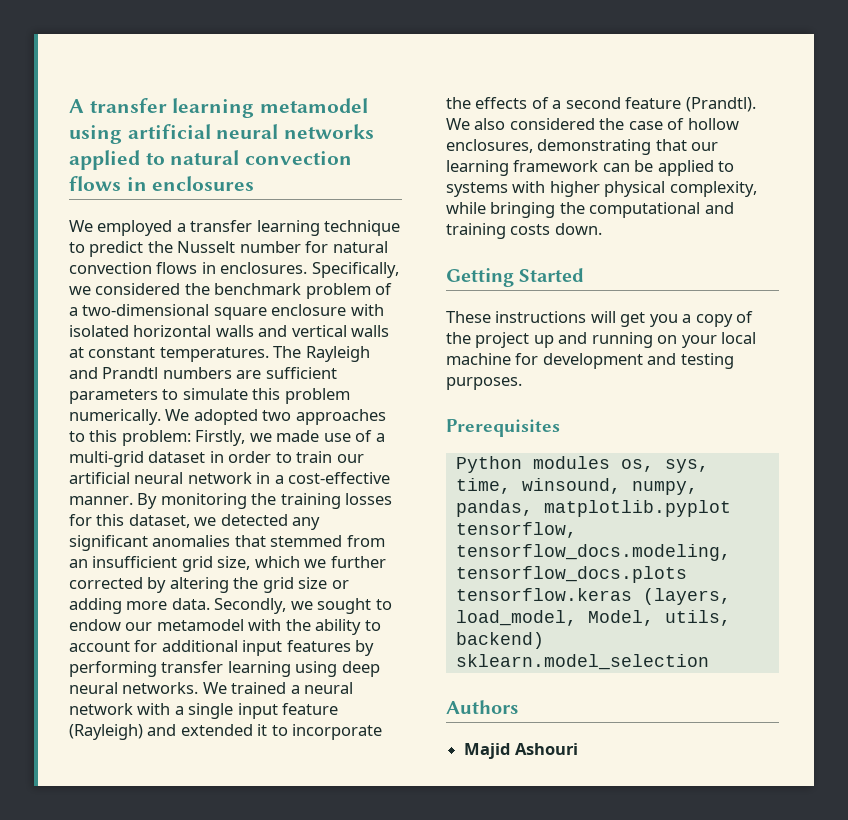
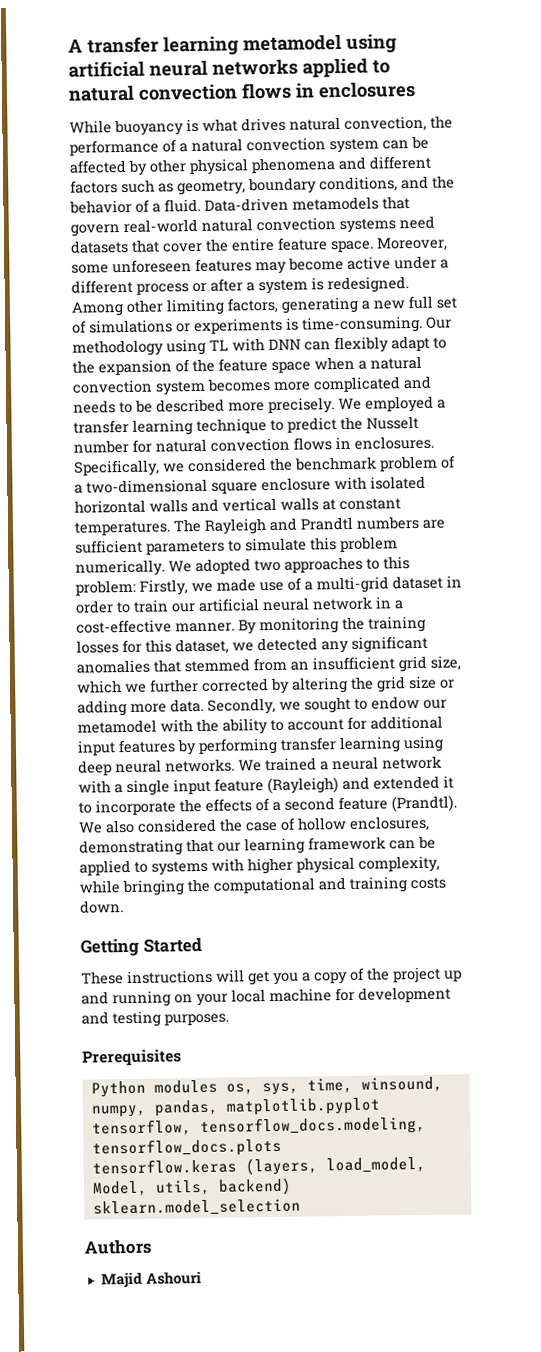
(255, 183) none -> [69,115,453,137] [69,135,429,156] [69,155,432,176] [70,175,455,196] [69,196,410,214] [70,215,435,237] [70,236,448,254] [71,255,449,275] [71,276,409,295] [71,295,457,317] [72,315,452,335] [72,335,447,357] [72,355,422,376] [72,375,432,396] [73,397,335,415] While buoyancy is what drives natural convection, the performance of a natural convection system can be affected by other physical phenomena and different factors such as geometry, boundary conditions, and the behavior of a fluid. Data-driven metamodels that govern real-world natural convection systems need datasets that cover the entire feature space. Moreover, some unforeseen features may become active under a different process or after a system is redesigned. Among other limiting factors, generating a new full set of simulations or experiments is time-consuming. Our methodology using TL with DNN can flexibly adapt to the expansion of the feature space when a natural convection system becomes more complicated and needs to be described more precisely.

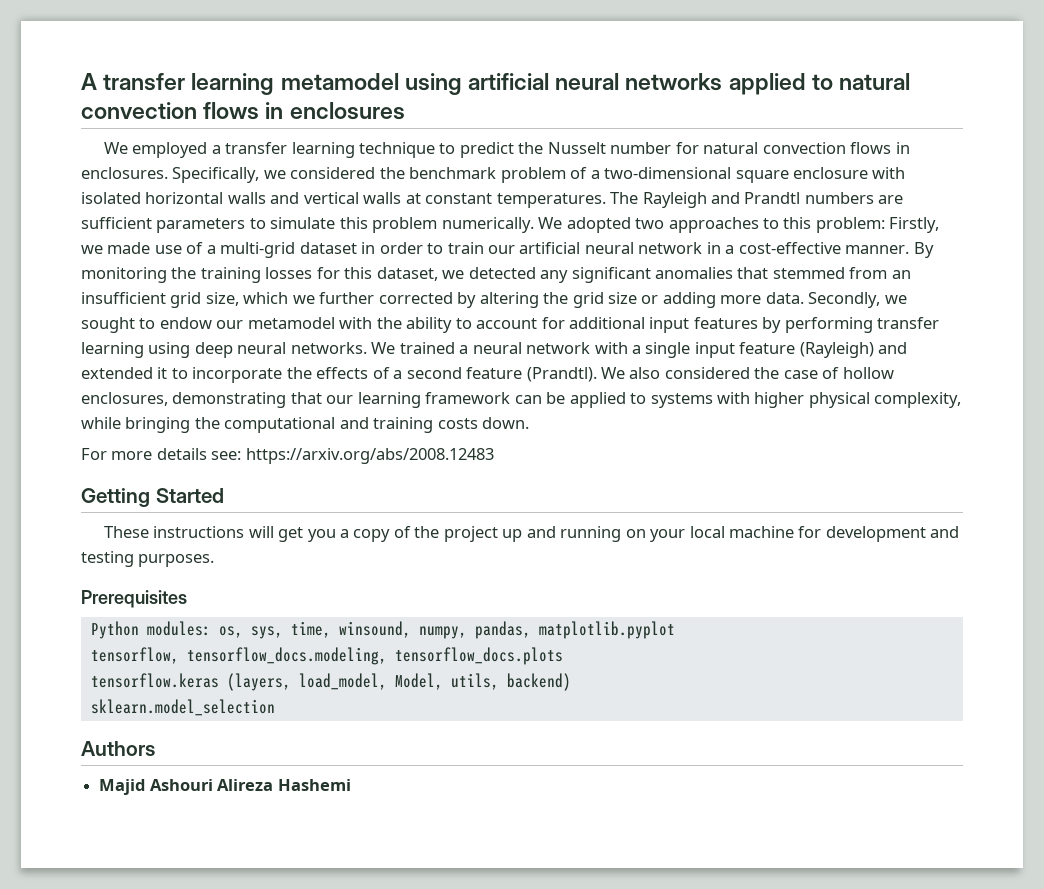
[69,115,453,137] [69,135,429,156] [69,155,432,176] [70,175,455,196] [69,196,410,214] [70,215,435,237] [70,236,448,254] [71,255,449,275] [71,276,409,295] [71,295,457,317] [72,315,452,335] [72,335,447,357] [72,355,422,376] [72,375,432,396] [73,397,335,415] While buoyancy is what drives natural convection, the performance of a natural convection system can be affected by other physical phenomena and different factors such as geometry, boundary conditions, and the behavior of a fluid. Data-driven metamodels that govern real-world natural convection systems need datasets that cover the entire feature space. Moreover, some unforeseen features may become active under a different process or after a system is redesigned. Among other limiting factors, generating a new full set of simulations or experiments is time-consuming. Our methodology using TL with DNN can flexibly adapt to the expansion of the feature space when a natural convection system becomes more complicated and needs to be described more precisely. -> (405, 111) none
(124, 907) none -> [81,448,494,464] // For more details see: https://arxiv.org/abs/2008.12483
[153,1079,218,1094] modules -> [146,621,211,636] modules:
(202, 1278) none -> [217,779,351,791] Alireza Hashemi

